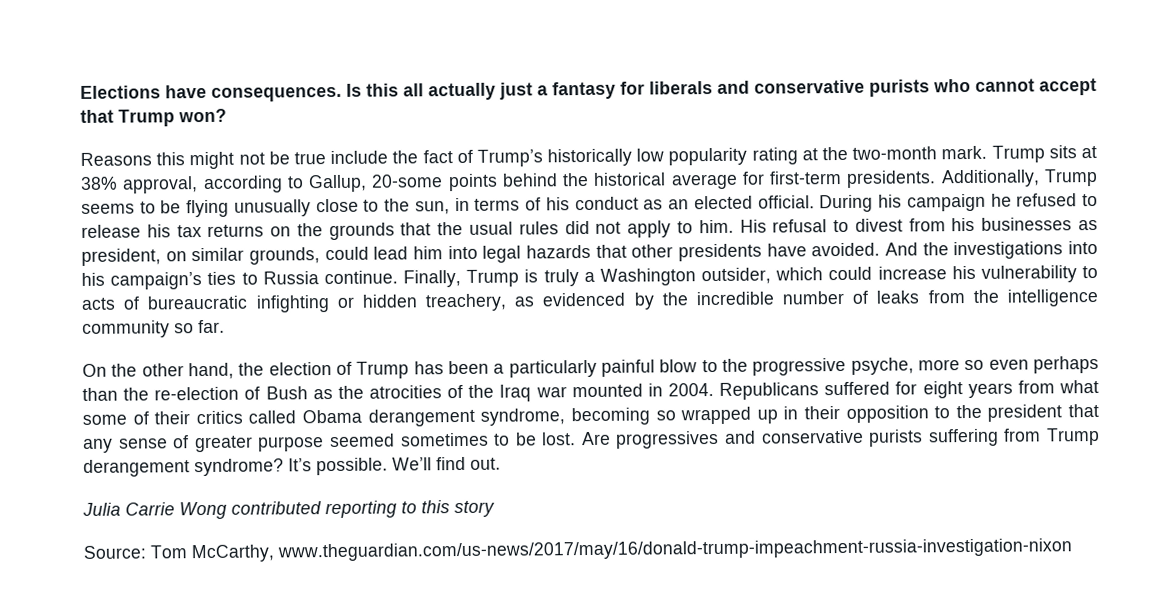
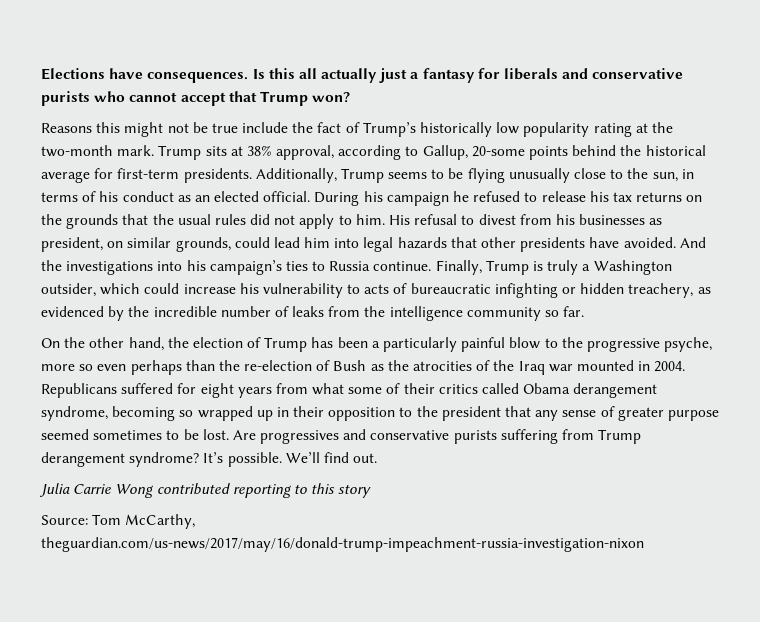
[277,538,1072,562] www.theguardian.com/us-news/2017/may/16/donald-trump-impeachment-russia-investigation-nixon -> [41,537,644,552] theguardian.com/us-news/2017/may/16/donald-trump-impeachment-russia-investigation-nixon

